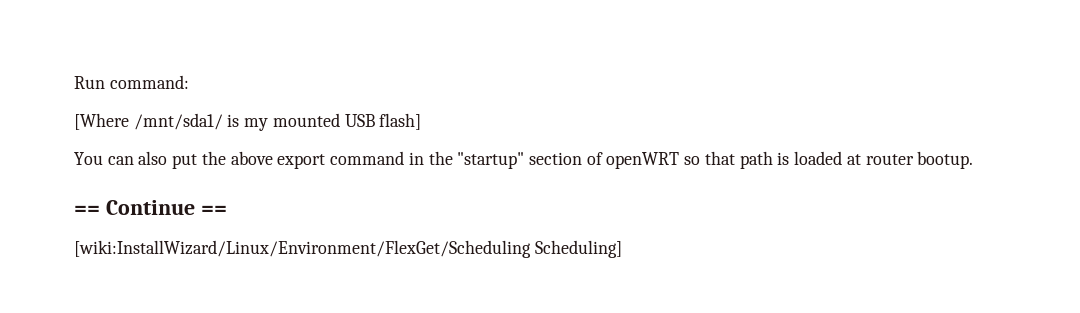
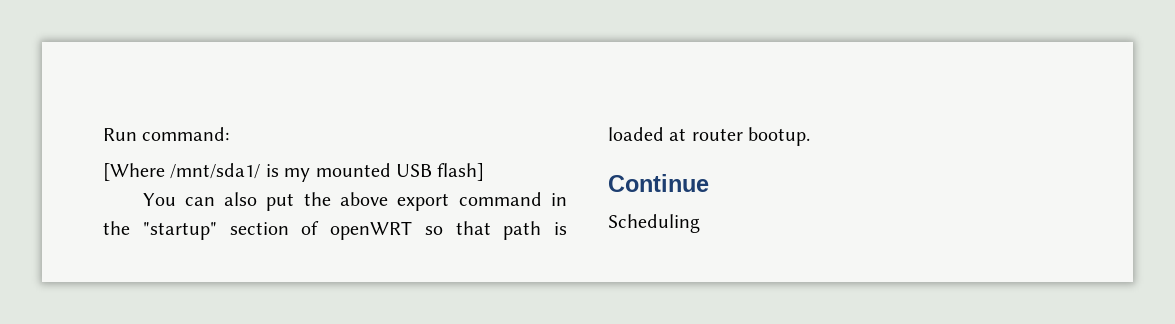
[74,205,100,215] == -> (811, 136) none
[200,205,227,215] [74,240,622,258] == // [wiki:InstallWizard/Linux/Environment/FlexGet/Scheduling Scheduling] -> [608,214,700,233] // Scheduling

